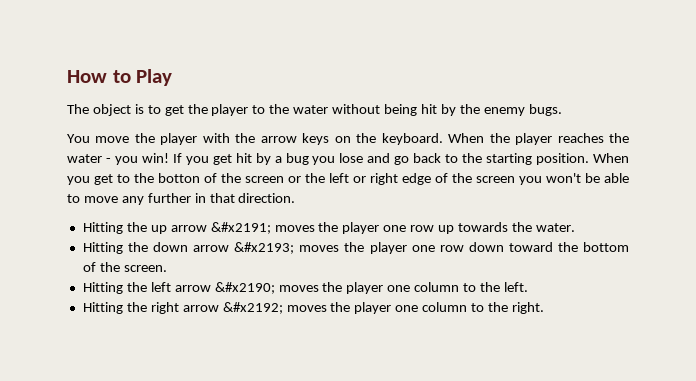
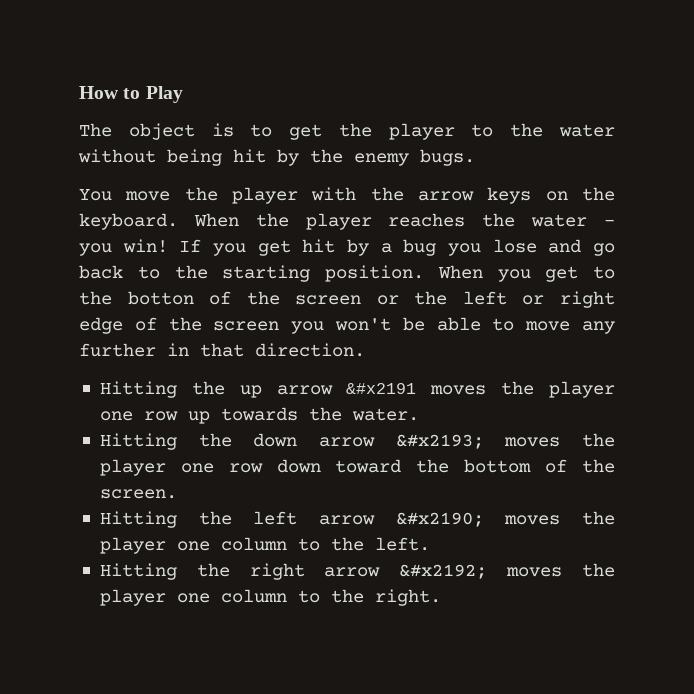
[210,222,271,234] &#x2191; -> [346,383,417,394] &#x2191

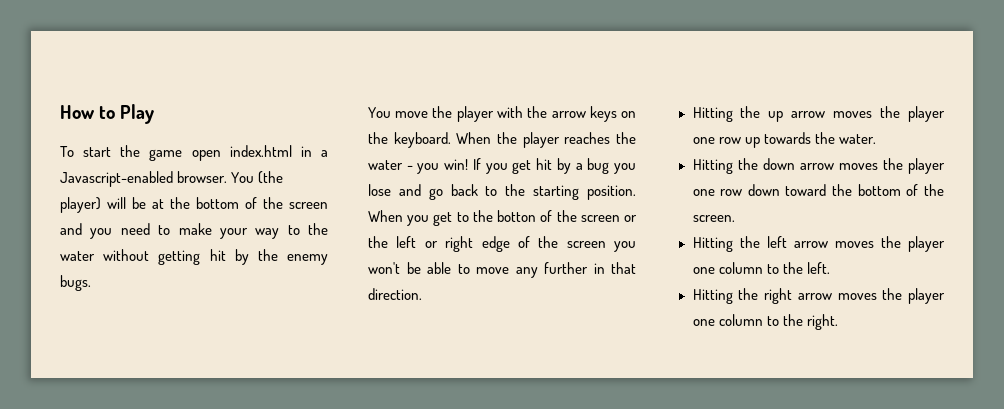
[79,123,455,140] The object is to get the player -> [60,145,328,161] [60,171,284,187] [60,197,328,213] [60,223,280,239] To start the game open index.html in a Javascript-enabled browser. You (the player) will be at the bottom of the screen and you need to make your way
[167,149,222,166] being -> [158,250,201,265] getting
[346,383,417,394] &#x2191 -> (826, 114) none
[395,434,484,449] &#x2193; -> (834, 166) none
[395,512,484,527] &#x2190; -> (828, 244) none
[399,564,488,579] &#x2192; -> (832, 296) none

